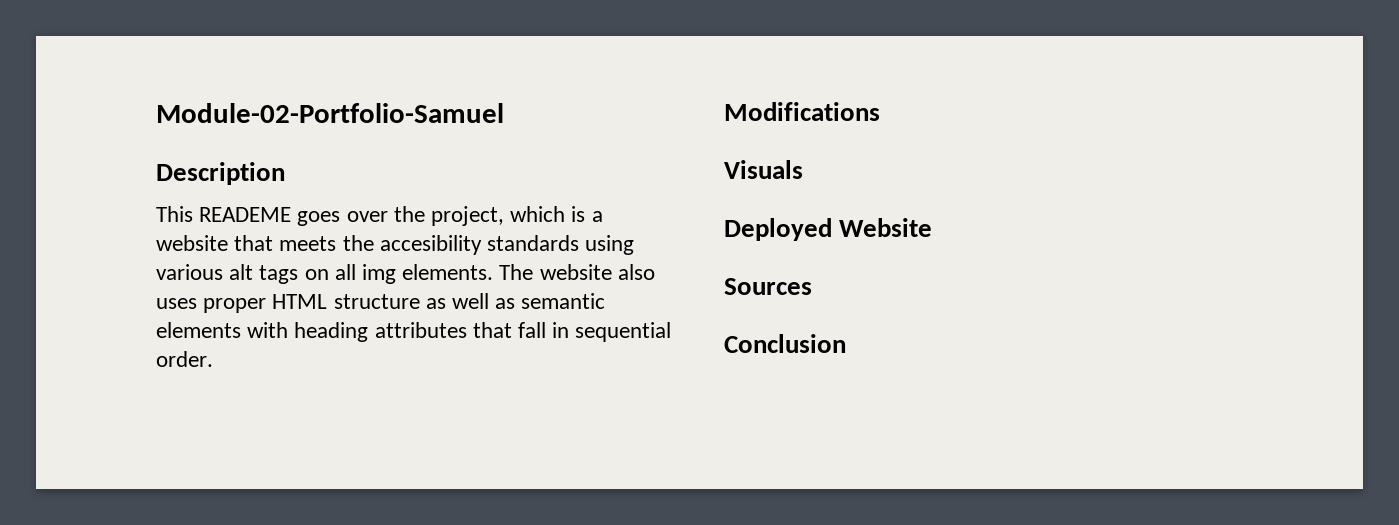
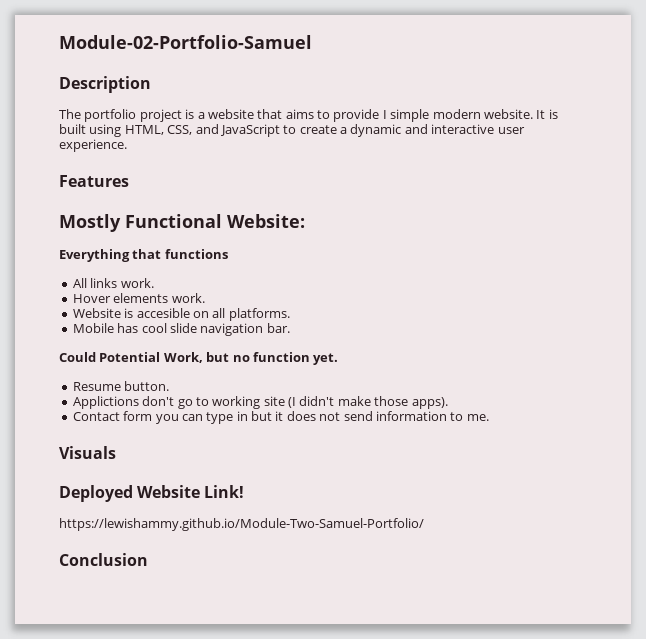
[156,206,603,226] [156,235,635,255] [156,264,655,284] [156,293,606,313] [156,322,672,342] [156,351,213,367] [724,102,880,121] This READEME goes over the project, which is a website that meets the accesibility standards using various alt tags on all img elements. The website also uses proper HTML structure as well as semantic elements with heading attributes that fall in sequential order. // Modifications -> [59,109,558,122] [59,124,525,137] [59,139,127,152] [59,175,129,187] [59,214,305,232] [59,249,228,262] [72,278,154,288] [72,293,205,303] [72,308,290,321] [72,323,290,336] [59,352,339,365] [72,381,170,391] [72,396,448,409] [72,411,489,424] The portfolio project is a website that aims to provide I simple modern website. It is built using HTML, CSS, and JavaScript to create a dynamic and interactive user experience. // Features // Mostly Functional Website: // Everything that functions // All links work. // Hover elements work. // Website is accesible on all platforms. // Mobile has cool slide navigation bar. // Could Potential Work, but no function yet. // Resume button. // Applictions don't go to working site (I didn't make those apps). // Contact form you can type in but it does not send information to me.
[724,278,812,295] // Sources -> [204,485,245,498] [59,518,424,531] Link! // https://lewishammy.github.io/Module-Two-Samuel-Portfolio/

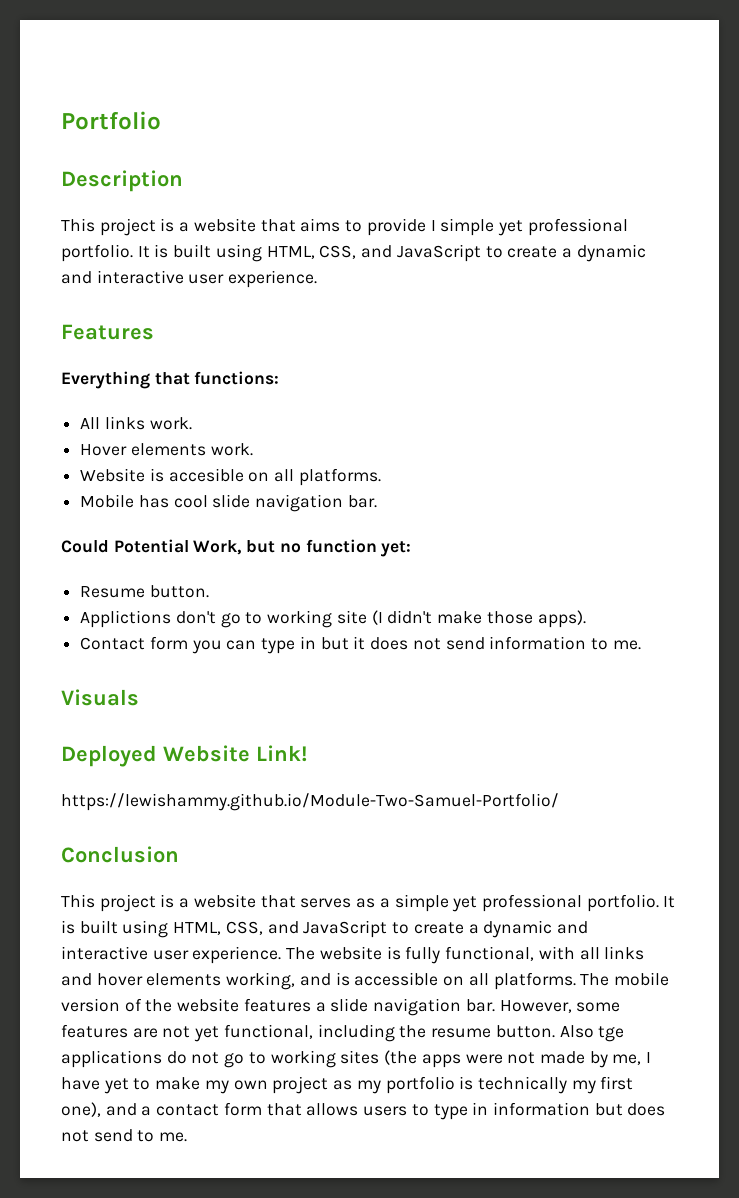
[59,35,312,49] Module-02-Portfolio-Samuel -> [61,111,161,130] Portfolio
[59,109,137,122] The portfolio -> [61,218,95,232] This
[432,109,533,119] modern website. -> [497,218,628,236] [61,244,133,262] yet professional portfolio.
[59,214,305,232] // Mostly Functional Website: -> (154, 332) none
[164,249,228,259] functions -> [194,371,280,385] functions:
[313,353,339,365] yet. -> [381,541,412,557] yet:
(148, 559) none -> [61,894,676,912] [61,920,588,938] [61,946,645,964] [61,972,669,990] [61,998,621,1016] [61,1024,625,1042] [61,1050,652,1068] [61,1076,634,1094] [61,1102,666,1120] [61,1129,188,1142] // This project is a website that serves as a simple yet professional portfolio. It is built using HTML, CSS, and JavaScript to create a dynamic and interactive user experience. The website is fully functional, with all links and hover elements working, and is accessible on all platforms. The mobile version of the website features a slide navigation bar. However, some features are not yet functional, including the resume button. Also tge applications do not go to working sites (the apps were not made by me, I have yet to make my own project as my portfolio is technically my first one), and a contact form that allows users to type in information but does not send to me.

